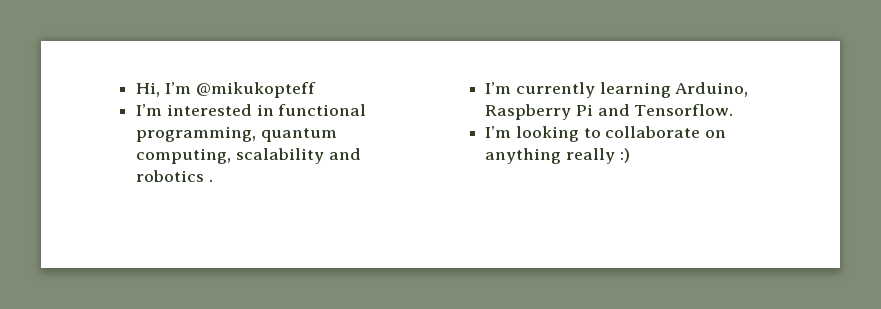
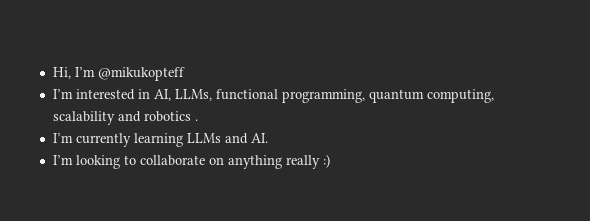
(274, 110) none -> [153,89,212,101] AI, LLMs,
[675,82,749,97] [485,104,734,120] Arduino, Raspberry Pi and Tensorflow. -> [186,133,268,144] LLMs and AI.

